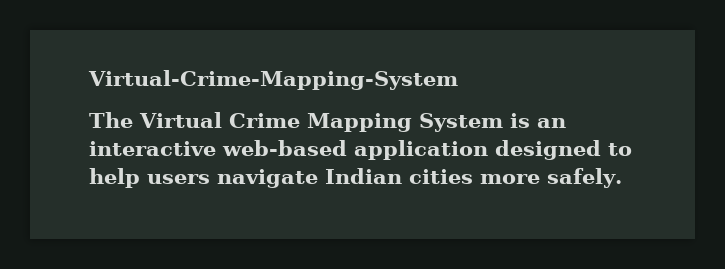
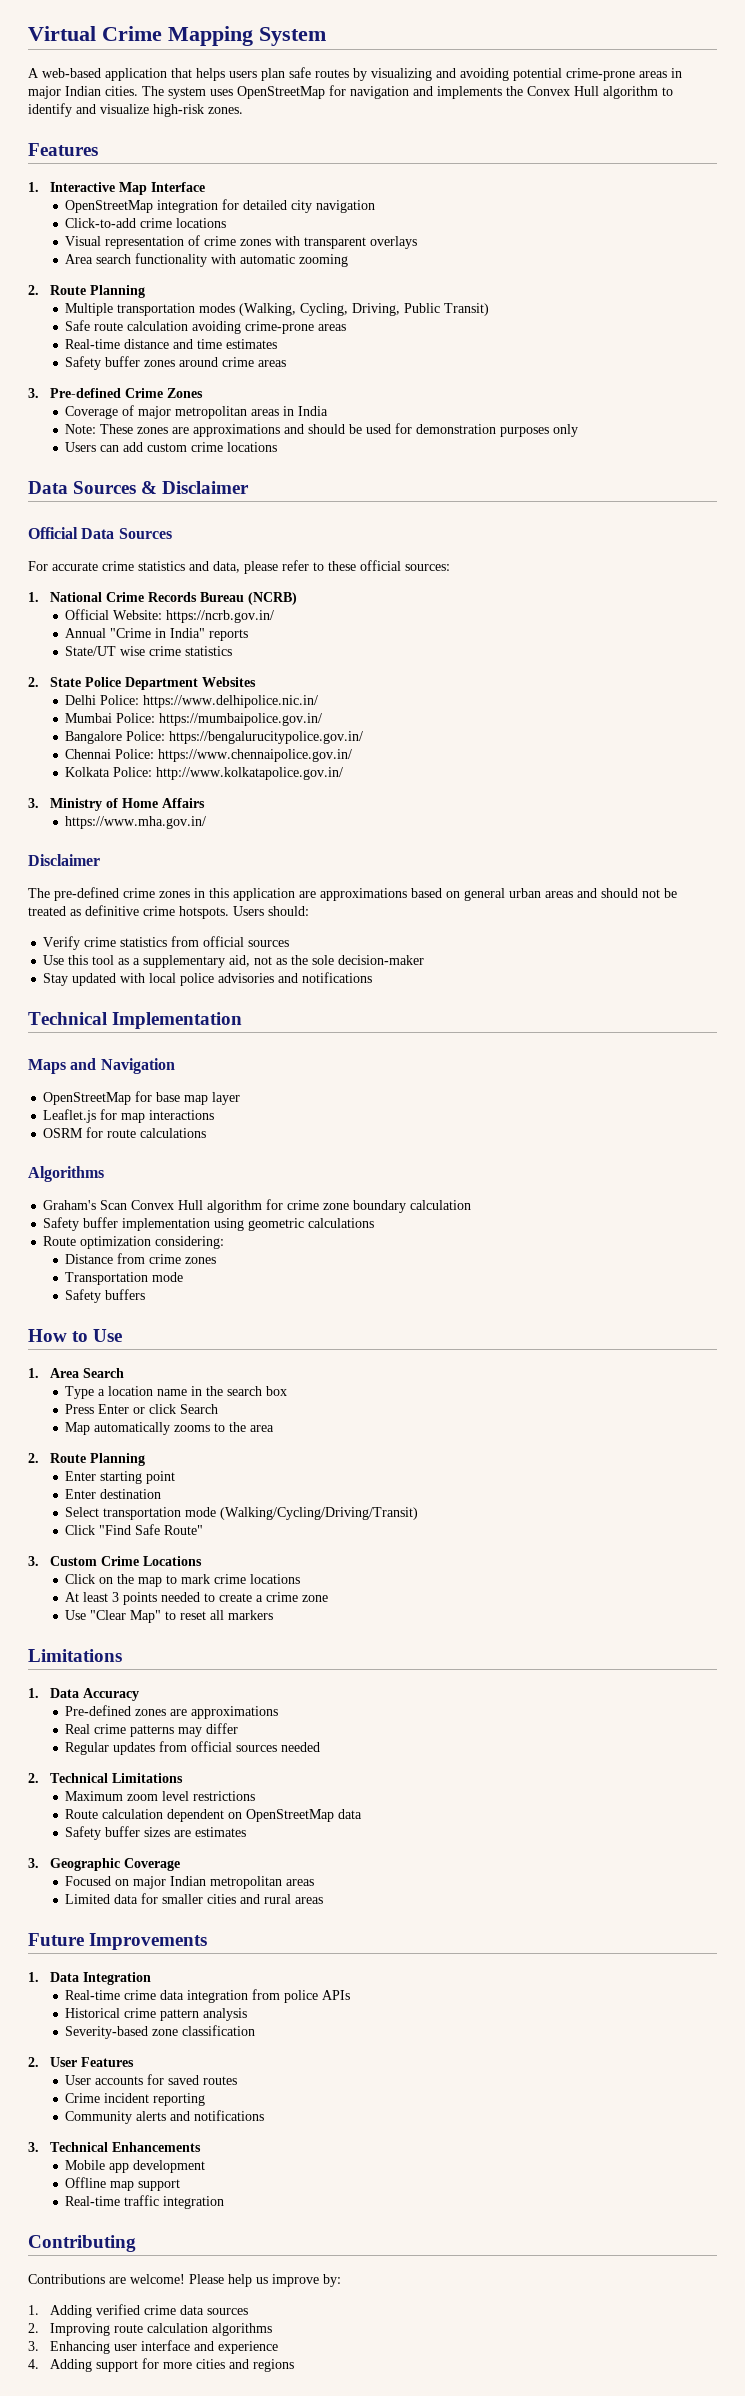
[88,70,458,90] [89,112,133,128] Virtual-Crime-Mapping-System // The -> (28, 33) none
[510,113,566,128] [89,140,632,160] [89,168,622,188] is an interactive web-based application designed to help users navigate Indian cities more safely. -> [28,67,682,81] [28,85,673,99] [28,103,243,117] [28,143,98,156] [28,182,205,195] [65,199,376,213] [65,218,227,228] [65,235,418,249] [65,253,349,267] [28,285,145,298] [65,303,490,316] [65,320,347,334] [65,339,278,349] [65,356,287,370] [28,388,203,398] [65,405,329,419] [65,423,579,437] [65,442,278,452] [28,481,250,494] [28,527,172,539] [28,560,450,574] [28,592,297,605] [65,609,275,623] [65,628,249,641] [65,646,233,656] [28,677,256,690] [65,695,319,708] [65,713,323,726] [65,731,364,744] [65,749,353,762] [65,767,344,780] [28,798,205,811] [65,816,207,829] [28,854,100,866] [28,887,677,901] [28,905,309,919] [43,936,290,950] [43,955,425,968] [43,972,373,986] [28,1012,243,1029] [28,1058,175,1074] [43,1091,241,1105] [43,1109,215,1123] [43,1127,207,1138] [28,1166,104,1182] [43,1199,472,1213] [43,1217,375,1231] [43,1236,225,1249] [65,1253,217,1264] [65,1272,184,1285] [65,1289,146,1303] [28,1329,123,1342] [28,1368,124,1378] [65,1386,288,1399] [65,1404,219,1414] [65,1422,275,1435] [28,1453,145,1466] [65,1471,176,1484] [65,1489,162,1499] [65,1507,419,1520] [65,1524,204,1535] [28,1556,202,1566] [65,1574,301,1587] [65,1592,329,1605] [65,1610,274,1623] [28,1649,122,1662] [28,1688,139,1701] [65,1705,279,1719] [65,1723,239,1737] [65,1741,321,1755] [28,1773,183,1783] [65,1791,256,1801] [65,1809,363,1822] [65,1826,247,1840] [28,1858,180,1871] [65,1876,315,1889] [65,1893,324,1904] [28,1933,208,1950] [28,1972,151,1985] [65,1989,351,2003] [65,2008,248,2021] [65,2025,256,2039] [28,2057,134,2067] [65,2074,238,2085] [65,2093,206,2106] [65,2110,265,2124] [28,2142,201,2152] [65,2160,206,2173] [65,2177,181,2191] [65,2195,225,2209] [28,2235,136,2252] [28,2274,341,2287] [28,2304,248,2318] [28,2323,272,2336] [28,2340,278,2354] [28,2358,294,2372] // A web-based application that helps users plan safe routes by visualizing and avoiding potential crime-prone areas in major Indian cities. The system uses OpenStreetMap for navigation and implements the Convex Hull algorithm to identify and visualize high-risk zones. // Features // 1. Interactive Map Interface // OpenStreetMap integration for detailed city navigation // Click-to-add crime locations // Visual representation of crime zones with transparent overlays // Area search functionality with automatic zooming // 2. Route Planning // Multiple transportation modes (Walking, Cycling, Driving, Public Transit) // Safe route calculation avoiding crime-prone areas // Real-time distance and time estimates // Safety buffer zones around crime areas // 3. Pre-defined Crime Zones // Coverage of major metropolitan areas in India // Note: These zones are approximations and should be used for demonstration purposes only // Users can add custom crime locations // Data Sources & Disclaimer // Official Data Sources // For accurate crime statistics and data, please refer to these official sources: // 1. National Crime Records Bureau (NCRB) // Official Website: https://ncrb.gov.in/ // Annual "Crime in India" reports // State/UT wise crime statistics // 2. State Police Department Websites // Delhi Police: https://www.delhipolice.nic.in/ // Mumbai Police: https://mumbaipolice.gov.in/ // Bangalore Police: https://bengalurucitypolice.gov.in/ // Chennai Police: https://www.chennaipolice.gov.in/ // Kolkata Police: http://www.kolkatapolice.gov.in/ // 3. Ministry of Home Affairs // https://www.mha.gov.in/ // Disclaimer // The pre-defined crime zones in this application are approximations based on general urban areas and should not be treated as definitive crime hotspots. Users should: // Verify crime statistics from official sources // Use this tool as a supplementary aid, not as the sole decision-maker // Stay updated with local police advisories and notifications // Technical Implementation // Maps and Navigation // OpenStreetMap for base map layer // Leaflet.js for map interactions // OSRM for route calculations // Algorithms // Graham's Scan Convex Hull algorithm for crime zone boundary calculation // Safety buffer implementation using geometric calculations // Route optimization considering: // Distance from crime zones // Transportation mode // Safety buffers // How to Use // 1. Area Search // Type a location name in the search box // Press Enter or click Search // Map automatically zooms to the area // 2. Route Planning // Enter starting point // Enter destination // Select transportation mode (Walking/Cycling/Driving/Transit) // Click "Find Safe Route" // 3. Custom Crime Locations // Click on the map to mark crime locations // At least 3 points needed to create a crime zone // Use "Clear Map" to reset all markers // Limitations // 1. Data Accuracy // Pre-defined zones are approximations // Real crime patterns may differ // Regular updates from official sources needed // 2. Technical Limitations // Maximum zoom level restrictions // Route calculation dependent on OpenStreetMap data // Safety buffer sizes are estimates // 3. Geographic Coverage // Focused on major Indian metropolitan areas // Limited data for smaller cities and rural areas // Future Improvements // 1. Data Integration // Real-time crime data integration from police APIs // Historical crime pattern analysis // Severity-based zone classification // 2. User Features // User accounts for saved routes // Crime incident reporting // Community alerts and notifications // 3. Technical Enhancements // Mobile app development // Offline map support // Real-time traffic integration // Contributing // Contributions are welcome! Please help us improve by: // 1. Adding verified crime data sources // 2. Improving route calculation algorithms // 3. Enhancing user interface and experience // 4. Adding support for more cities and regions

